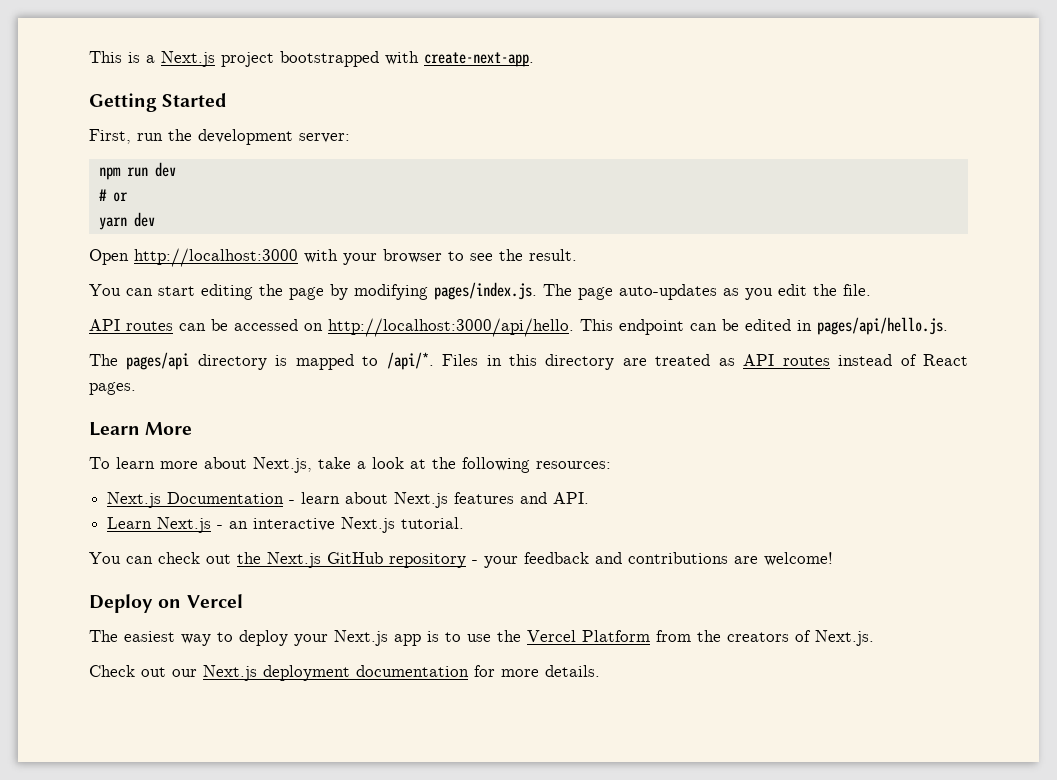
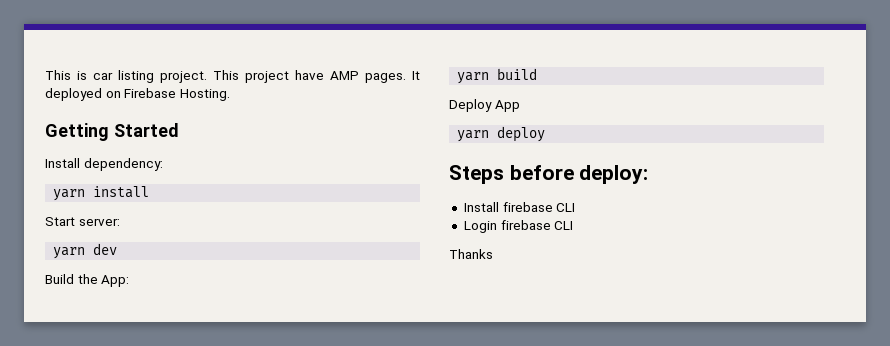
[146,51,534,67] [89,93,228,112] [89,129,350,145] [98,162,176,180] [98,189,128,202] [98,212,155,230] [89,248,577,267] [89,282,871,300] [89,317,948,337] [89,352,969,370] [89,382,136,395] [89,422,193,436] [89,457,611,473] [107,492,590,508] [107,517,465,533] [89,552,833,568] [89,594,243,613] [89,630,874,646] [89,665,600,681] a Next.js project bootstrapped with create-next-app. // Getting Started // First, run the development server: // npm run dev // # or // yarn dev // Open http://localhost:3000 with your browser to see the result. // You can start editing the page by modifying pages/index.js. The page auto-updates as you edit the file. // API routes can be accessed on http://localhost:3000/api/hello. This endpoint can be edited in pages/api/hello.js. // The pages/api directory is mapped to /api/*. Files in this directory are treated as API routes instead of React pages. // Learn More // To learn more about Next.js, take a look at the following resources: // Next.js Documentation - learn about Next.js features and API. // Learn Next.js - an interactive Next.js tutorial. // You can check out the Next.js GitHub repository - your feedback and contributions are welcome! // Deploy on Vercel // The easiest way to deploy your Next.js app is to use the Vercel Platform from the creators of Next.js. // Check out our Next.js deployment documentation for more details. -> [93,70,420,83] [45,88,230,101] [45,123,179,141] [45,158,163,171] [53,186,150,201] [45,217,120,226] [53,243,118,259] [45,274,130,287] [457,68,538,84] [449,99,520,112] [457,126,546,142] [449,165,649,184] [463,202,576,212] [463,220,574,233] [449,249,493,259] car listing project. This project have AMP pages. It deployed on Firebase Hosting. // Getting Started // Install dependency: // yarn install // Start server: // yarn dev // Build the App: // yarn build // Deploy App // yarn deploy // Steps before deploy: // Install firebase CLI // Login firebase CLI // Thanks

